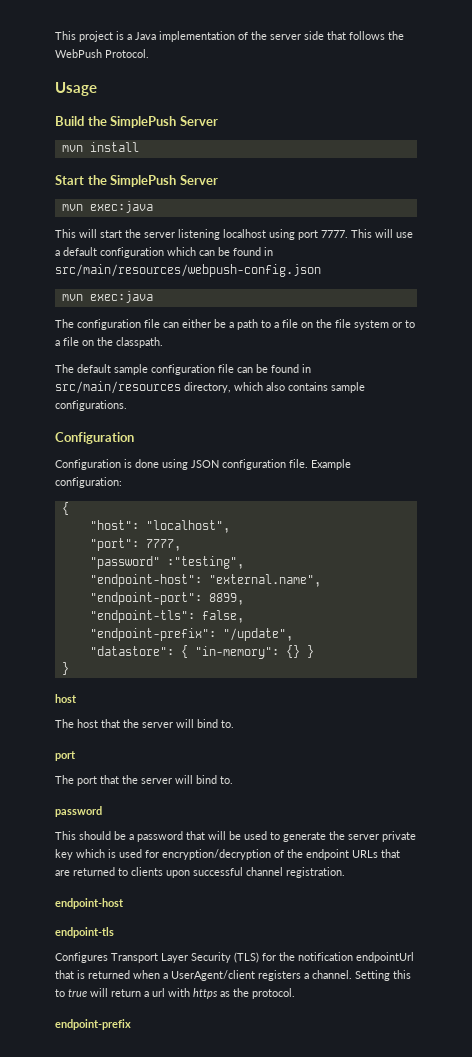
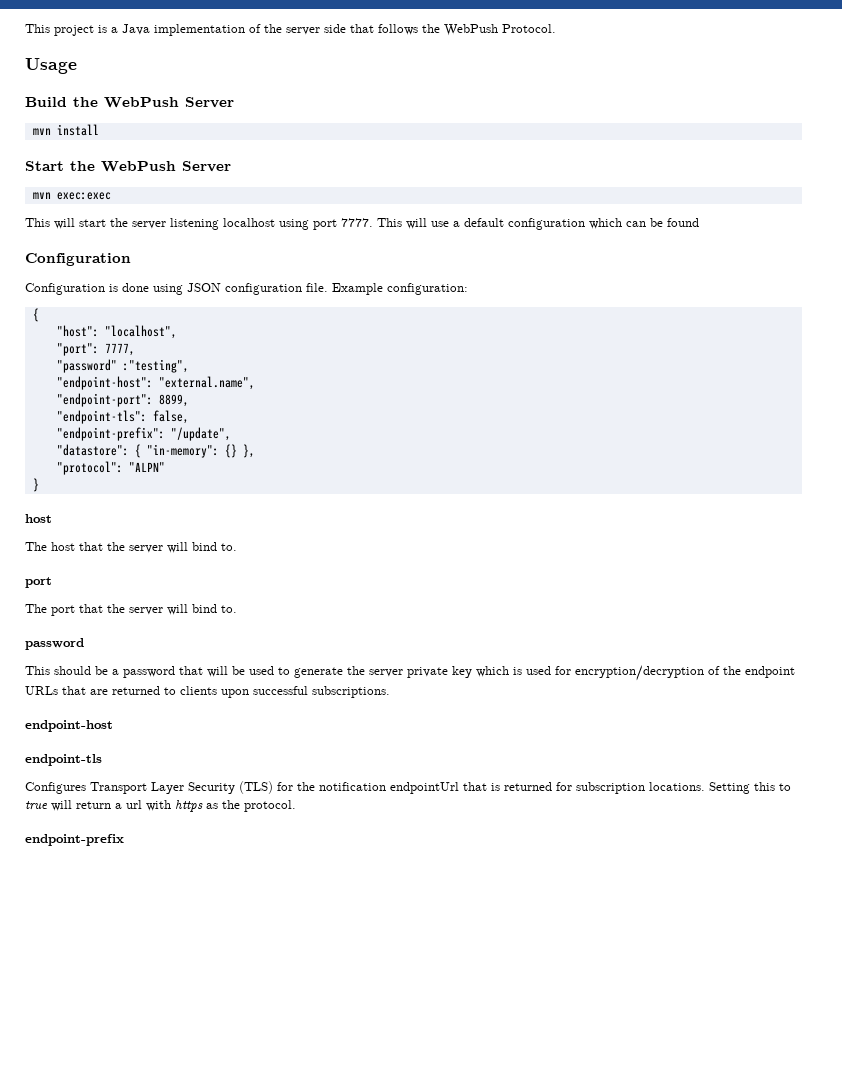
[110,116,177,128] SimplePush -> [104,97,179,108] WebPush
[110,175,218,187] [61,201,153,213] SimplePush Server // mvn exec:java -> [101,161,231,172] [32,192,111,200] WebPush Server // mvn exec:exec
[264,247,273,256] [55,264,321,277] [61,291,153,303] [55,319,415,330] [55,337,163,348] [55,364,311,375] [55,381,365,394] [55,400,127,411] in src/main/resources/webpush-config.json // mvn exec:java // The configuration file can either be a path to a file on the file system or to a file on the classpath. // The default sample configuration file can be found in src/main/resources directory, which also contains sample configurations. -> (699, 222) none
[306,645,314,658] } -> [242,444,255,458] [56,461,165,475] }, // "protocol": "ALPN"
[246,867,345,878] channel registration. -> [312,686,390,698] subscriptions.
[133,970,352,981] when a UserAgent/client registers a channel. -> [556,782,705,794] for subscription locations.

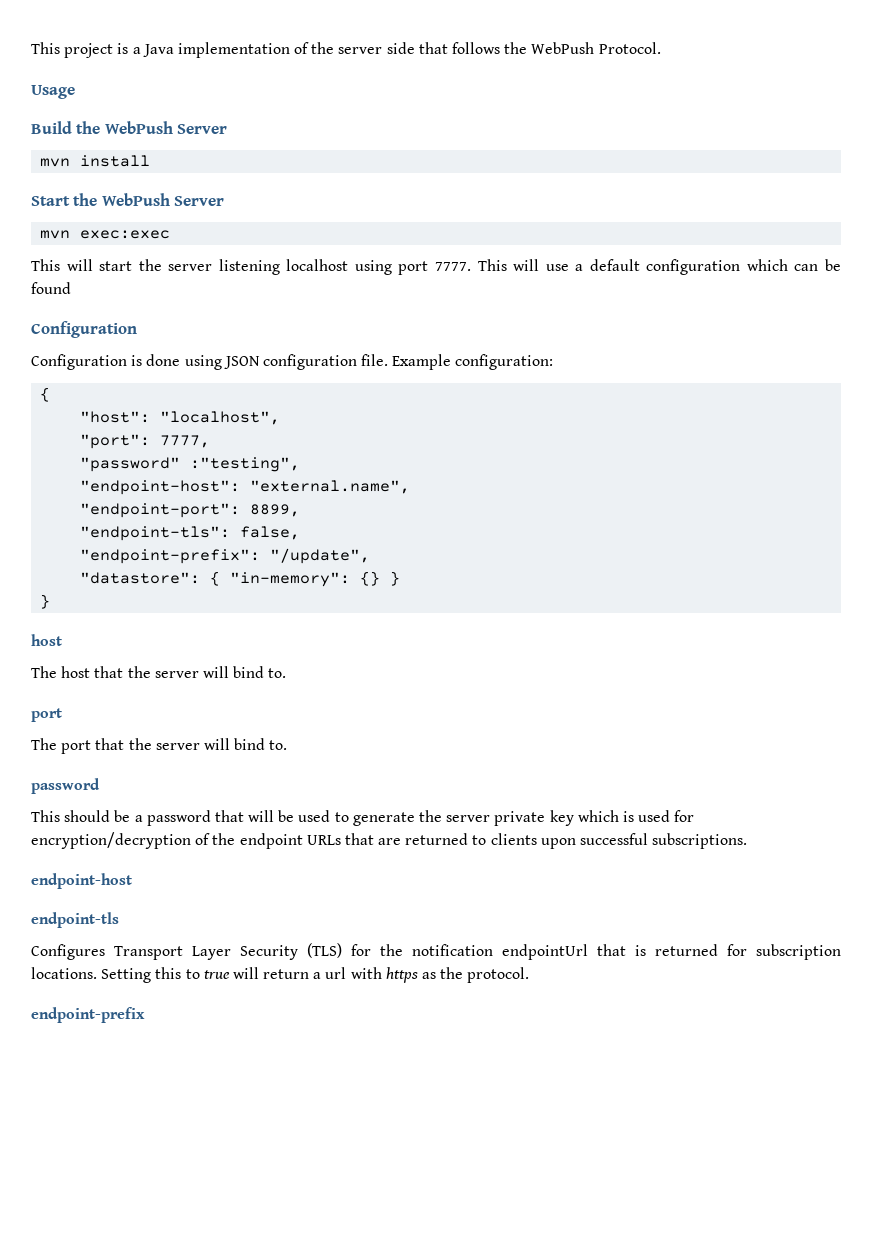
[242,444,255,458] [56,461,165,475] }, // "protocol": "ALPN" -> [390,571,401,586] }

